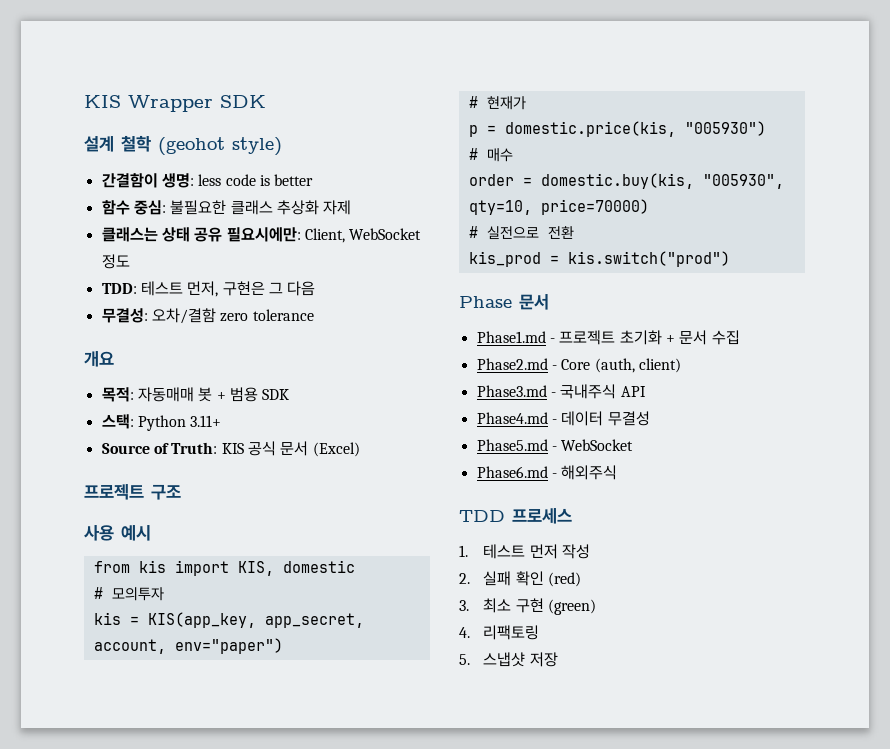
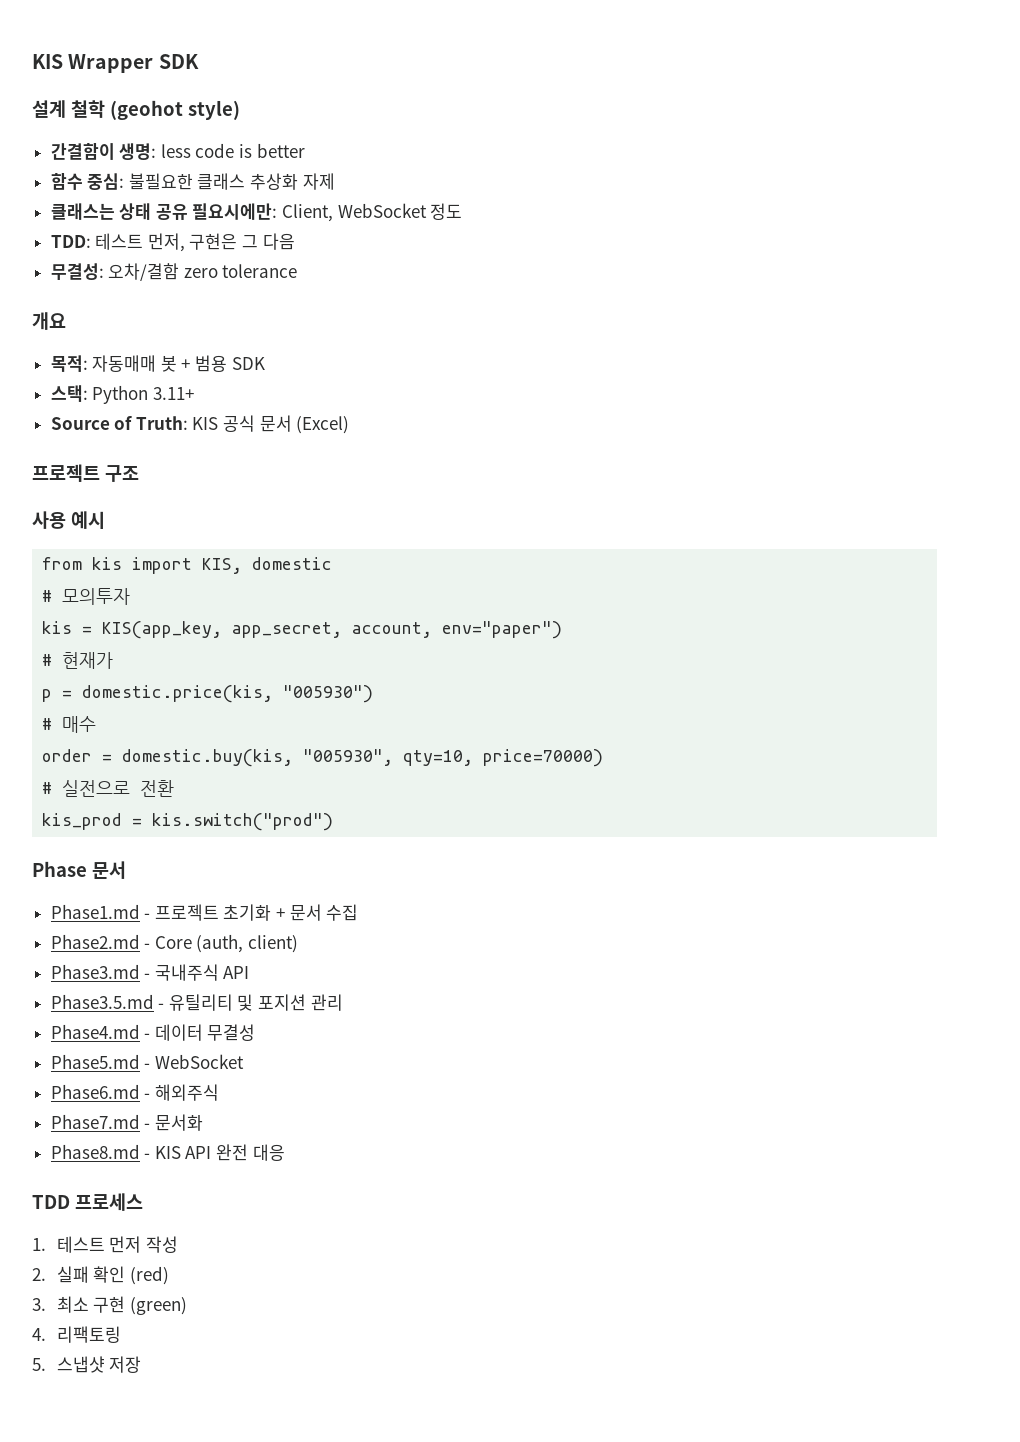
(646, 391) none -> [50,994,343,1011] // Phase3.5.md - 유틸리티 및 포지션 관리
(618, 472) none -> [50,1114,203,1131] [50,1144,285,1161] // Phase7.md - 문서화 // Phase8.md - KIS API 완전 대응

